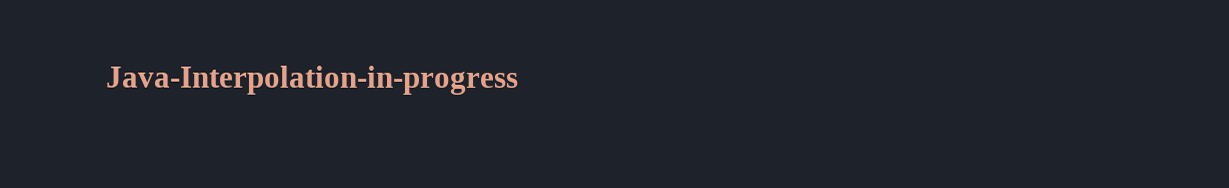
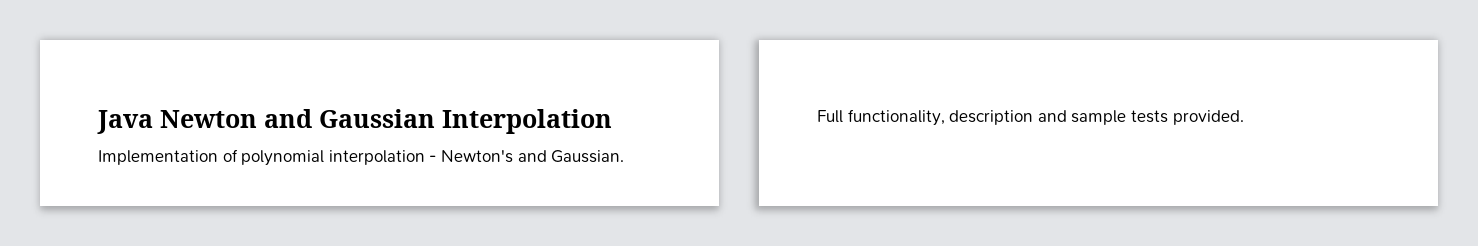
[105,65,519,95] Java-Interpolation-in-progress -> [97,109,612,134] [98,149,625,166] [817,109,1244,126] Java Newton and Gaussian Interpolation // Implementation of polynomial interpolation - Newton's and Gaussian. // Full functionality, description and sample tests provided.

